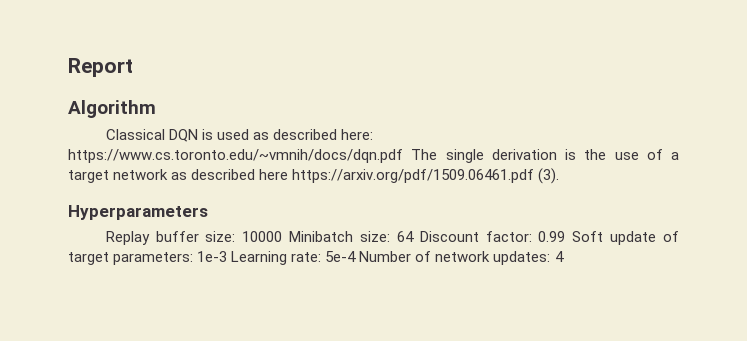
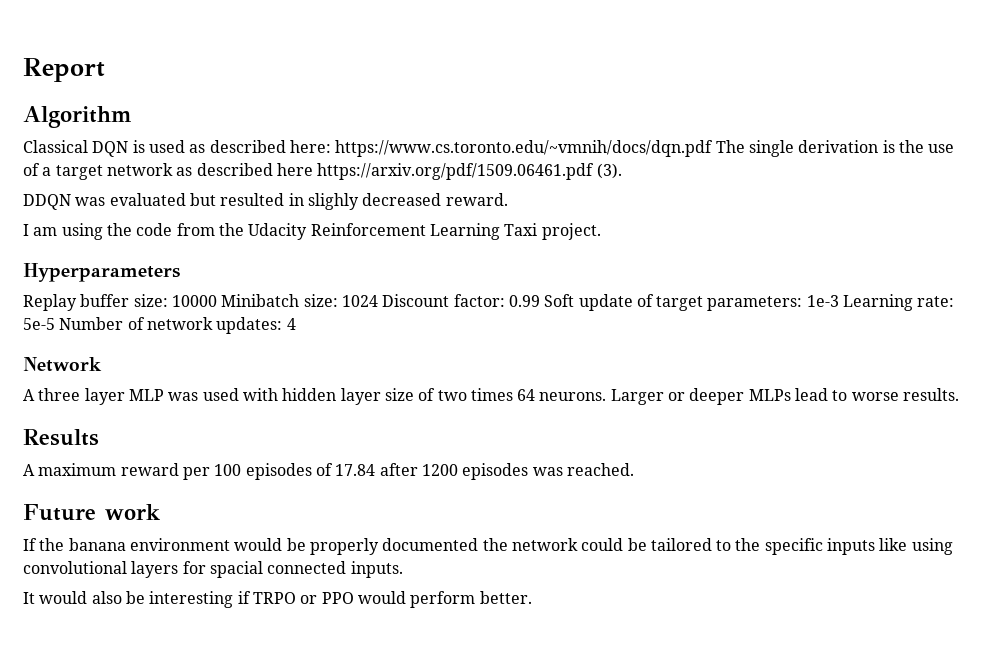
(560, 176) none -> [23,193,508,210] [23,223,601,240] // DDQN was evaluated but resulted in slighly decreased reward. // I am using the code from the Udacity Reinforcement Learning Taxi project.
[396,231,414,242] 64 -> [341,295,378,307] 1024
[325,251,357,262] 5e-4 -> [23,318,55,330] 5e-5
(564, 256) none -> [23,357,102,372] [23,388,960,405] [23,429,99,446] [23,463,634,480] [23,504,160,521] [23,538,953,555] [23,561,403,578] [23,591,532,608] // Network // A three layer MLP was used with hidden layer size of two times 64 neurons. Larger or deeper MLPs lead to worse results. // Results // A maximum reward per 100 episodes of 17.84 after 1200 episodes was reached. // Future work // If the banana environment would be properly documented the network could be tailored to the specific inputs like using convolutional layers for spacial connected inputs. // It would also be interesting if TRPO or PPO would perform better.

